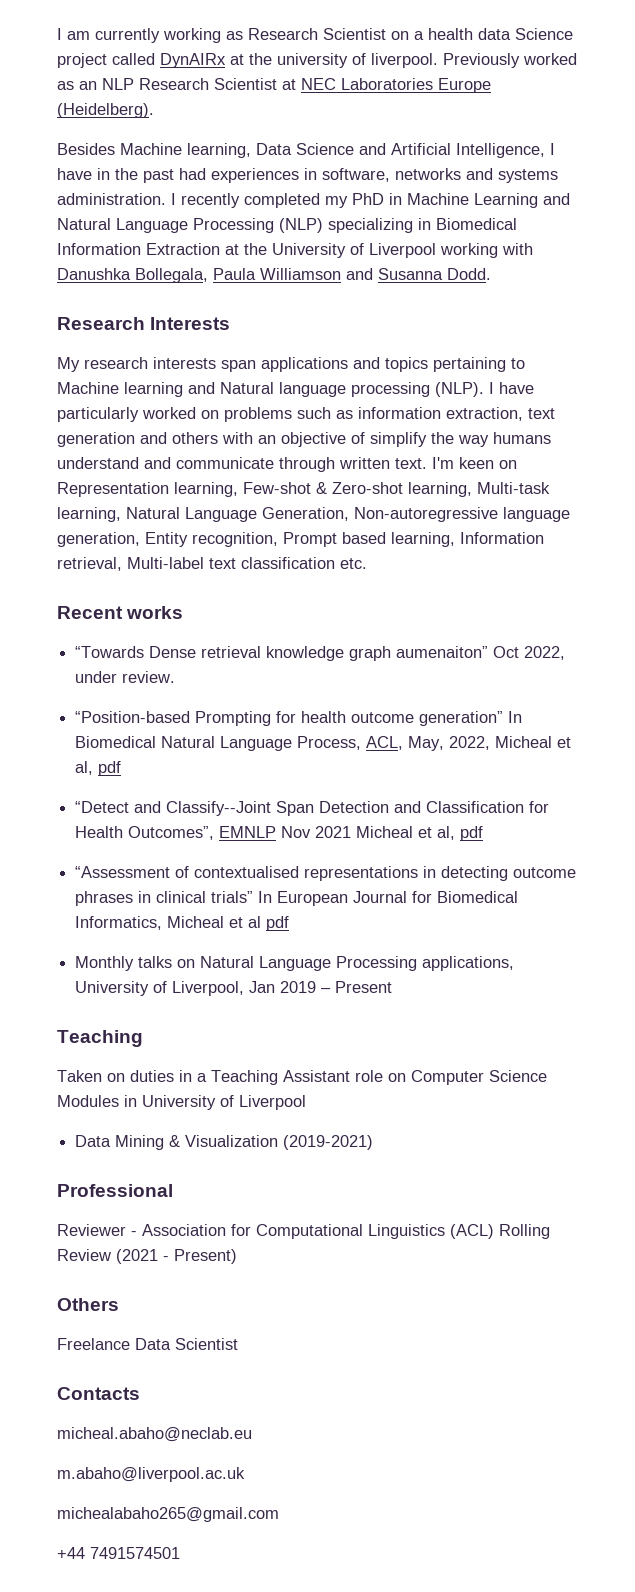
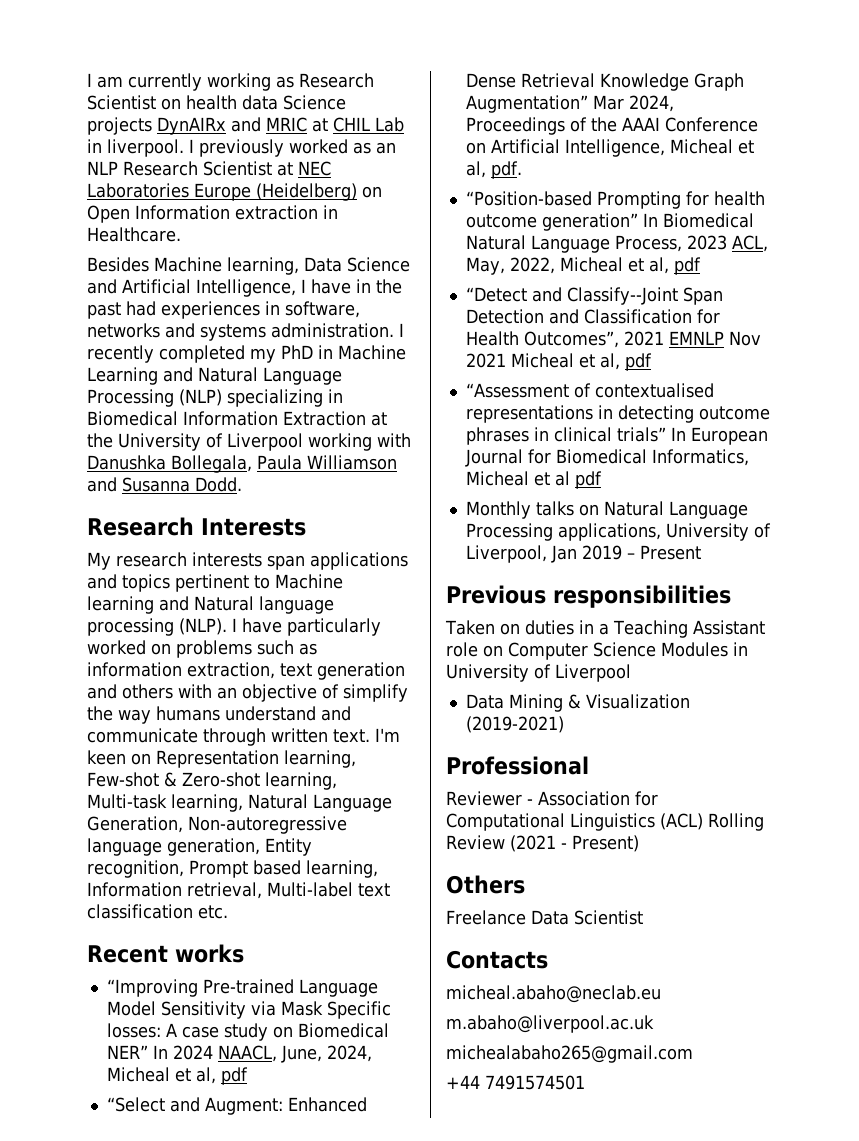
[414,31,424,40] a -> (181, 104) none
[57,53,520,68] project called DynAIRx at the university of liverpool. Previously -> [87,117,404,135] [87,139,284,157] projects DynAIRx and MRIC at CHIL Lab in liverpool. I previously
[57,103,154,118] (Heidelberg). -> [256,183,382,201] [87,205,338,223] [87,227,181,242] (Heidelberg) on Open Information extraction in Healthcare.
[433,357,506,372] pertaining -> [175,574,249,592] pertinent
[75,646,566,661] [75,671,176,683] “Towards Dense retrieval knowledge graph aumenaiton” Oct 2022, under review. -> [106,979,378,997] [106,1001,391,1019] [106,1023,389,1041] [106,1045,372,1063] [106,1067,248,1085] [106,1097,367,1115] [465,73,744,91] [465,95,674,113] [465,117,758,135] [465,139,754,157] [465,161,522,179] “Improving Pre-trained Language Model Sensitivity via Mask Specific losses: A case study on Biomedical NER” In 2024 NAACL, June, 2024, Micheal et al, pdf // “Select and Augment: Enhanced Dense Retrieval Knowledge Graph Augmentation” Mar 2024, Proceedings of the AAAI Conference on Artificial Intelligence, Micheal et al, pdf.
(362, 743) none -> [686,235,727,250] 2023
(215, 833) none -> [623,331,664,346] 2021
[57,1030,143,1047] Teaching -> [446,585,731,608] Previous responsibilities

